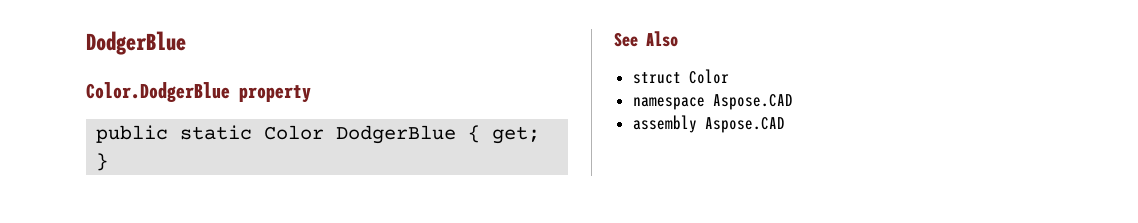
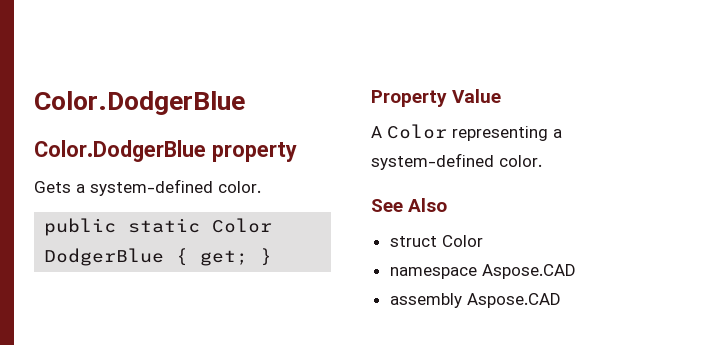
[86,31,186,55] DodgerBlue -> [34,91,245,115] Color.DodgerBlue
(311, 94) none -> [34,179,261,196] // Gets a system-defined color.
(109, 162) none -> [371,89,502,107] [371,124,562,141] [371,153,542,170] // Property Value // A Color representing a system-defined color.

